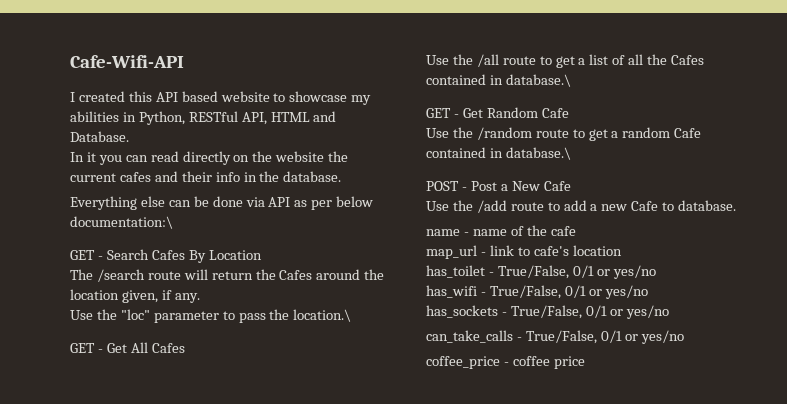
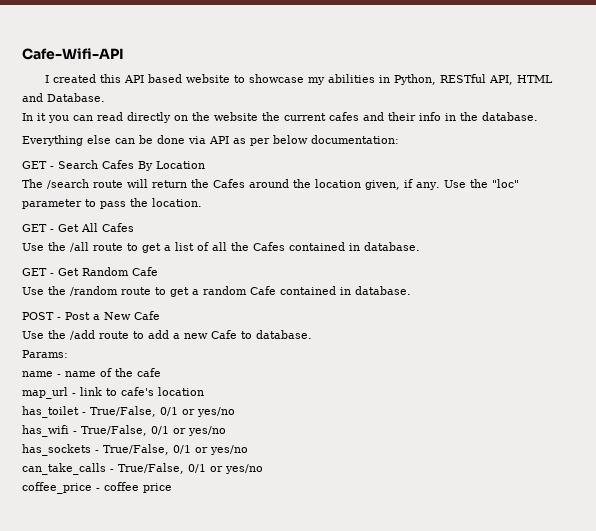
[70,216,173,229] documentation:\ -> [311,135,399,144] documentation:
(200, 298) // -> (440, 186) none
[293,309,352,322] location.\ -> [152,198,202,207] location.
[505,74,571,87] database.\ -> [364,242,420,251] database.
[505,147,571,160] database.\ -> [355,286,411,295] database.
(737, 205) none -> [22,350,68,358] // Params:

